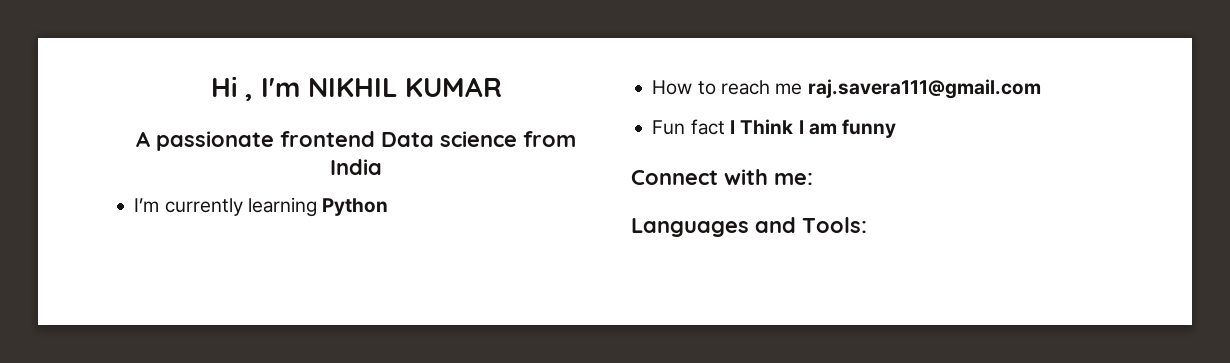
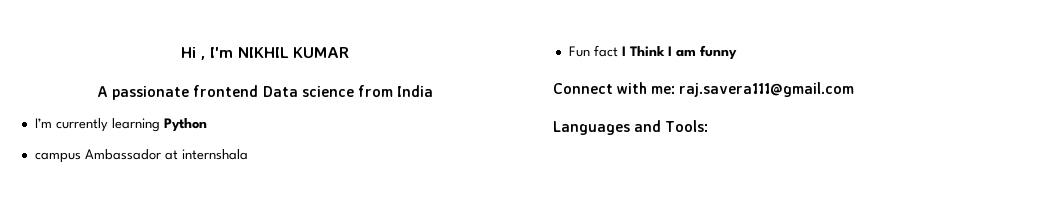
[652,79,1041,99] How to reach me raj.savera111@gmail.com -> [34,149,248,163] campus Ambassador at internshala
(813, 179) none -> [679,82,855,97] raj.savera111@gmail.com

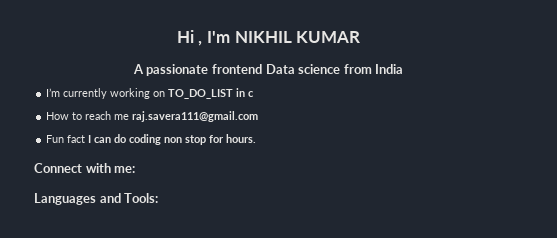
[111,118,207,132] [34,149,248,163] [568,45,737,60] learning Python // campus Ambassador at internshala // Fun fact I Think I am funny -> [110,88,255,99] [46,111,259,122] [46,134,257,145] working on TO_DO_LIST in c // How to reach me raj.savera111@gmail.com // Fun fact I can do coding non stop for hours.
[679,82,855,97] raj.savera111@gmail.com -> (136, 169) none

